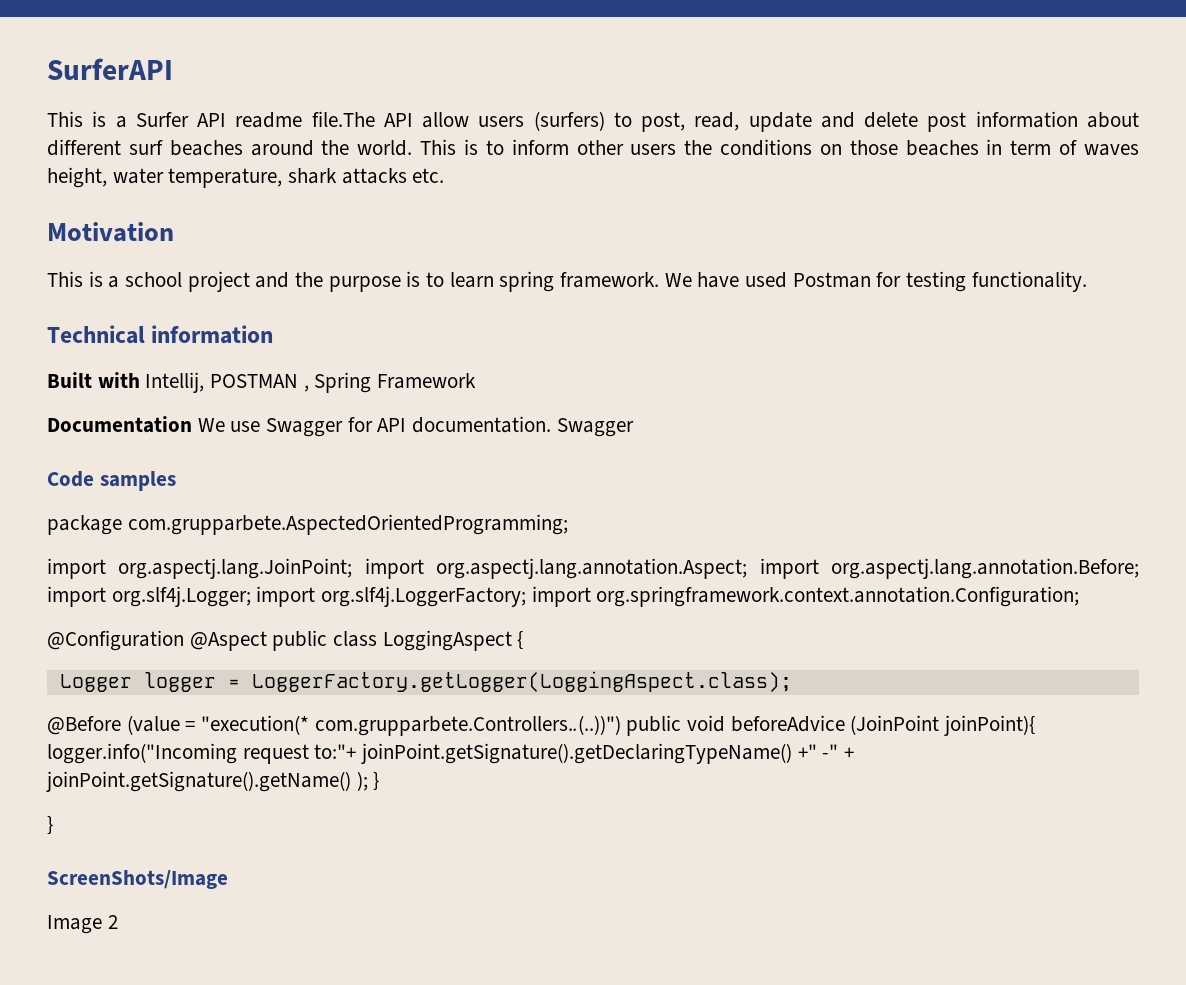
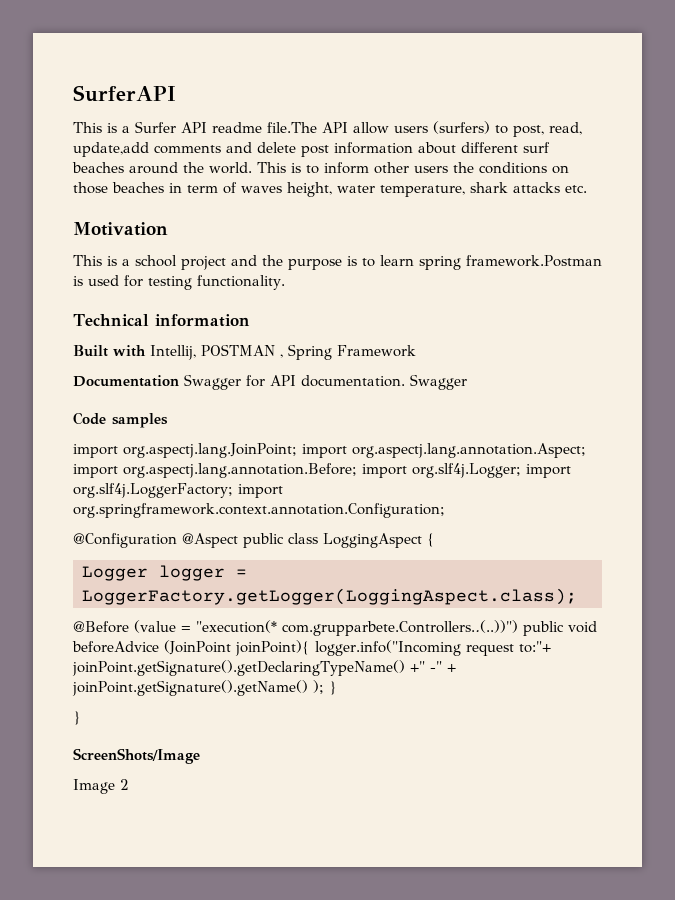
[748,112,812,132] update -> [73,142,221,157] update,add comments
[560,272,871,288] framework. We have used Postman -> [466,255,602,267] [73,275,119,286] framework.Postman is used
[197,418,261,432] We use -> (179, 381) none
[47,514,568,535] // package com.grupparbete.AspectedOrientedProgramming; -> (168, 420) none

